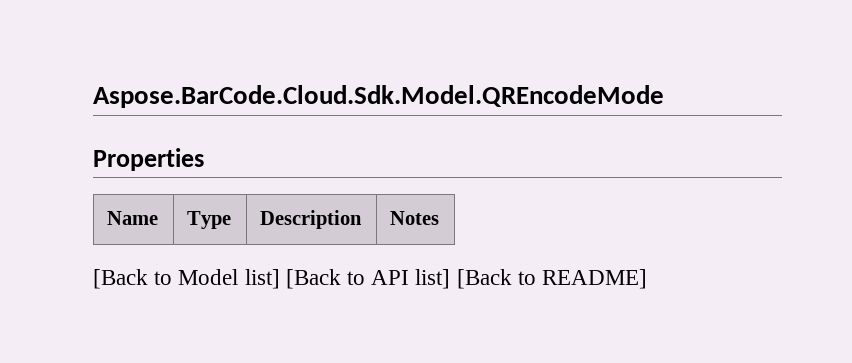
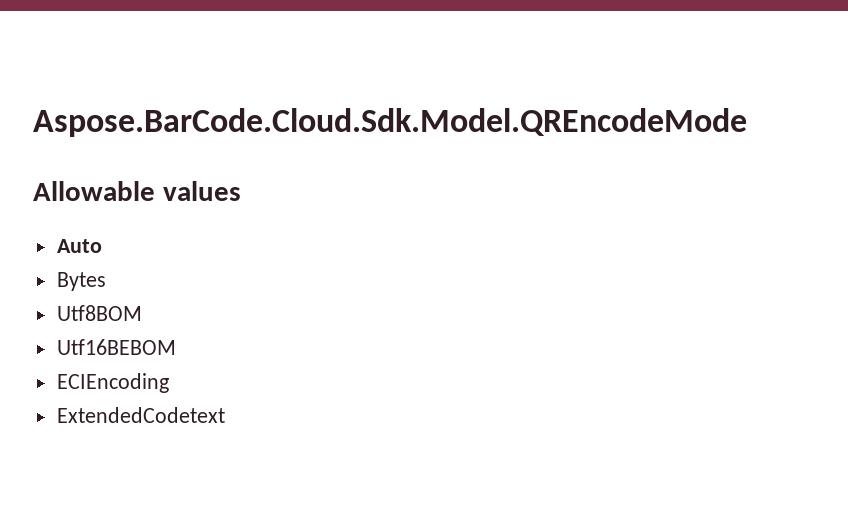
[93,148,204,171] [107,211,159,225] [187,211,232,229] [260,210,363,229] [390,211,440,225] [93,269,648,289] Properties // Name | Type | Description | Notes // [Back to Model list] [Back to API list] [Back to README] -> [33,181,241,201] [56,239,102,253] [56,272,106,291] [56,305,142,321] [56,339,176,355] [56,373,169,393] [56,407,225,423] Allowable values // Auto // Bytes // Utf8BOM // Utf16BEBOM // ECIEncoding // ExtendedCodetext

